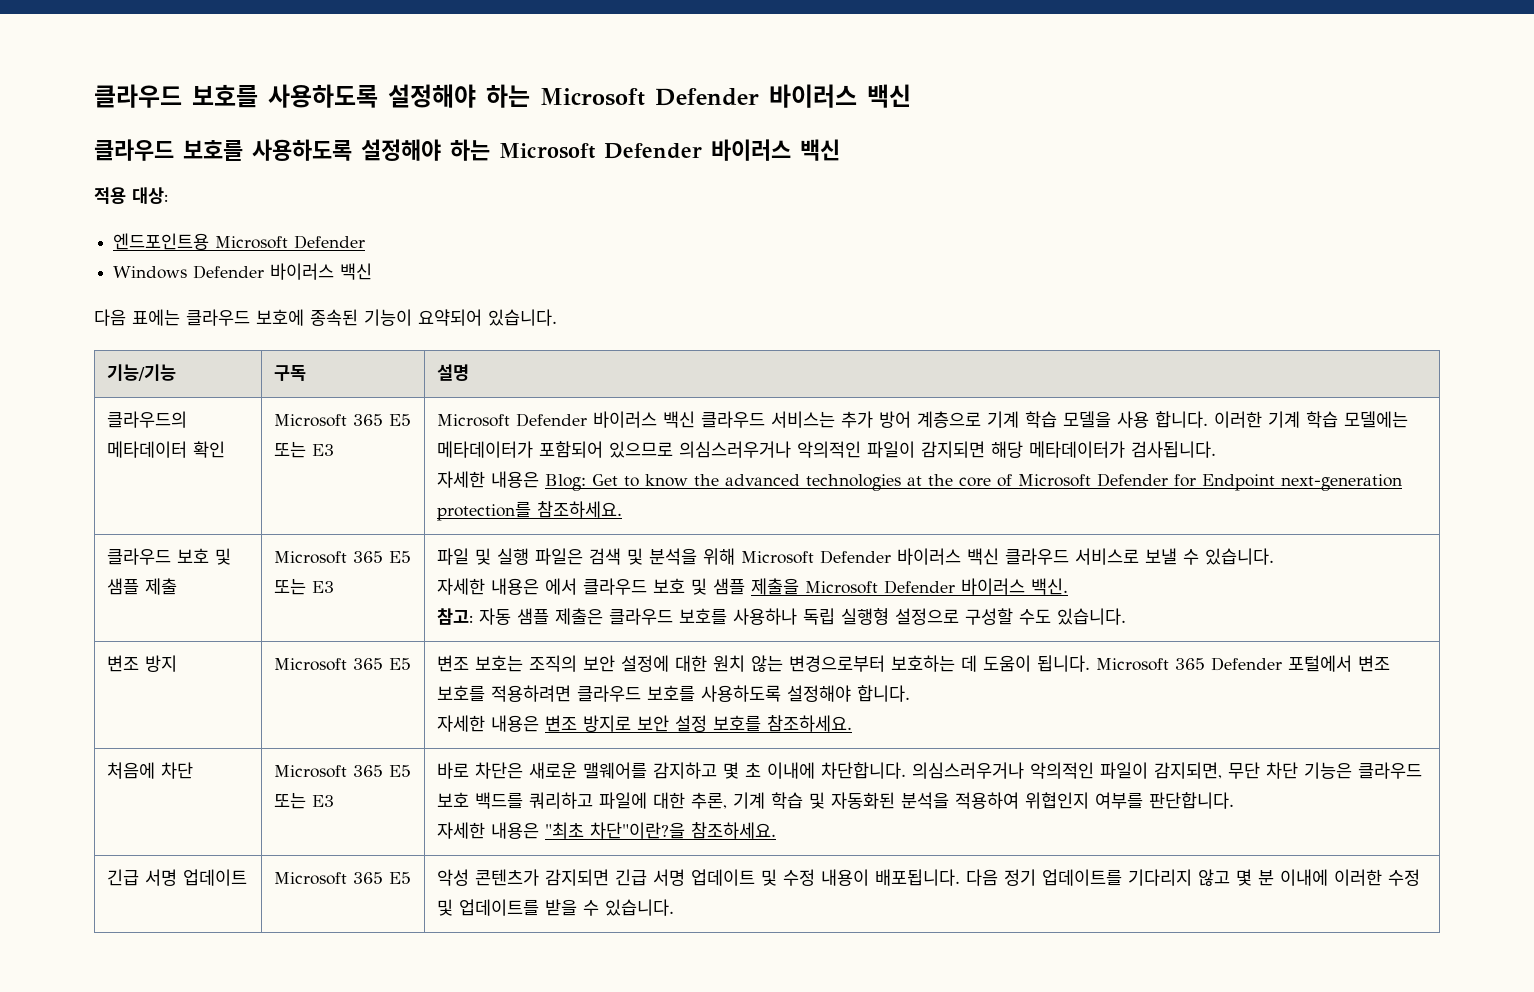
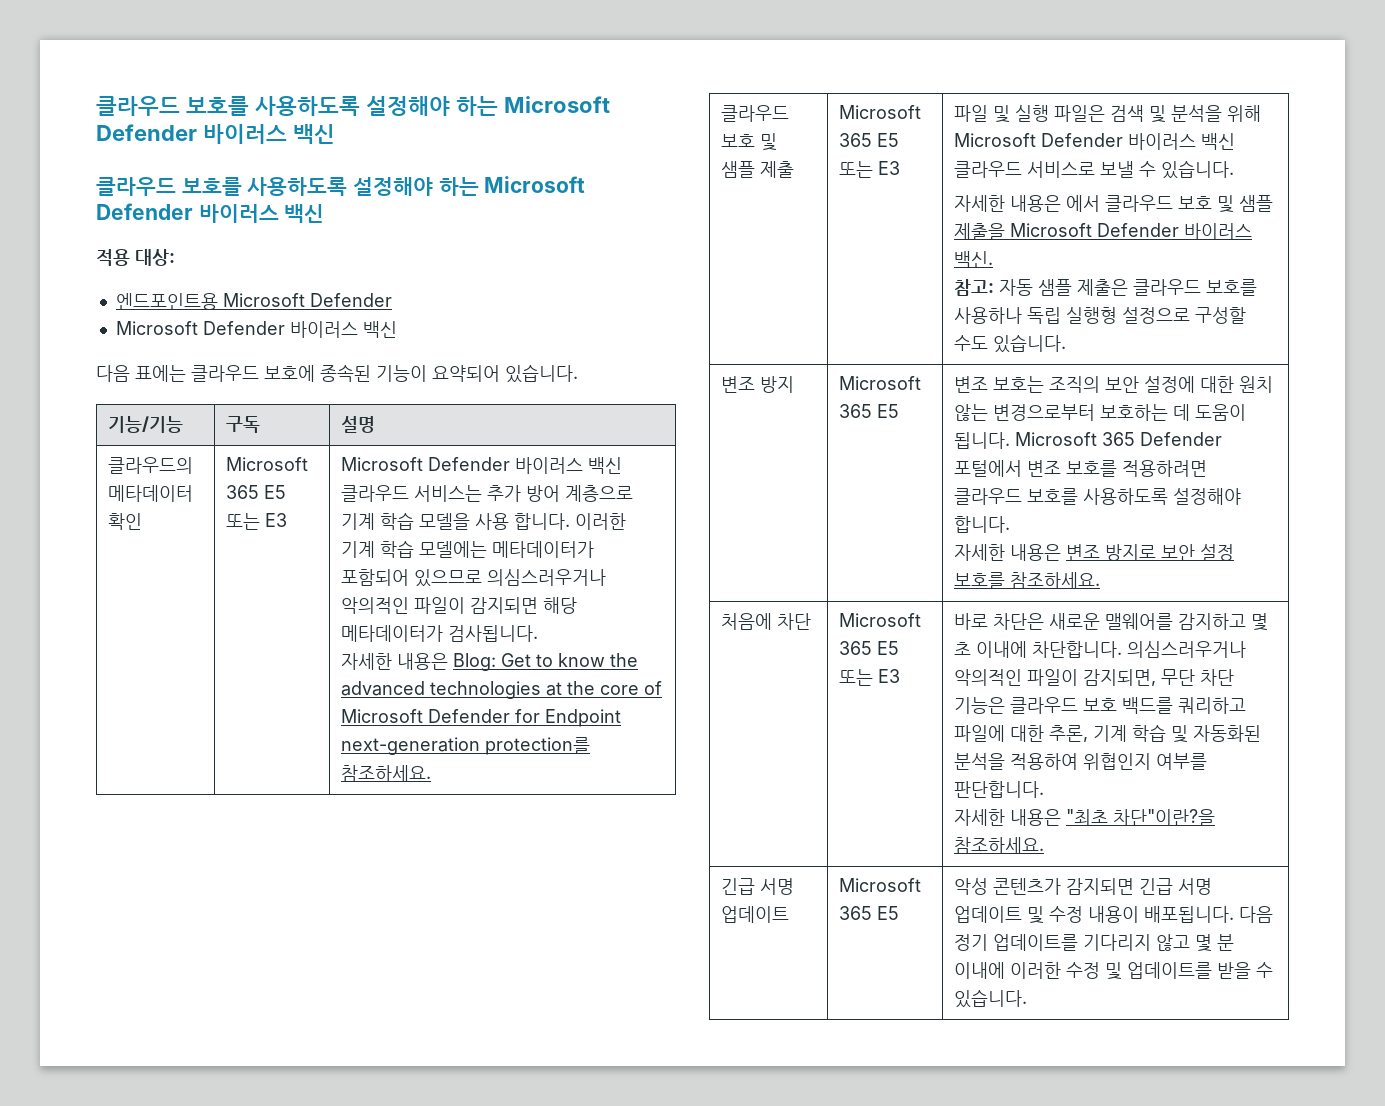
[113,266,188,279] Windows -> [115,321,198,335] Microsoft

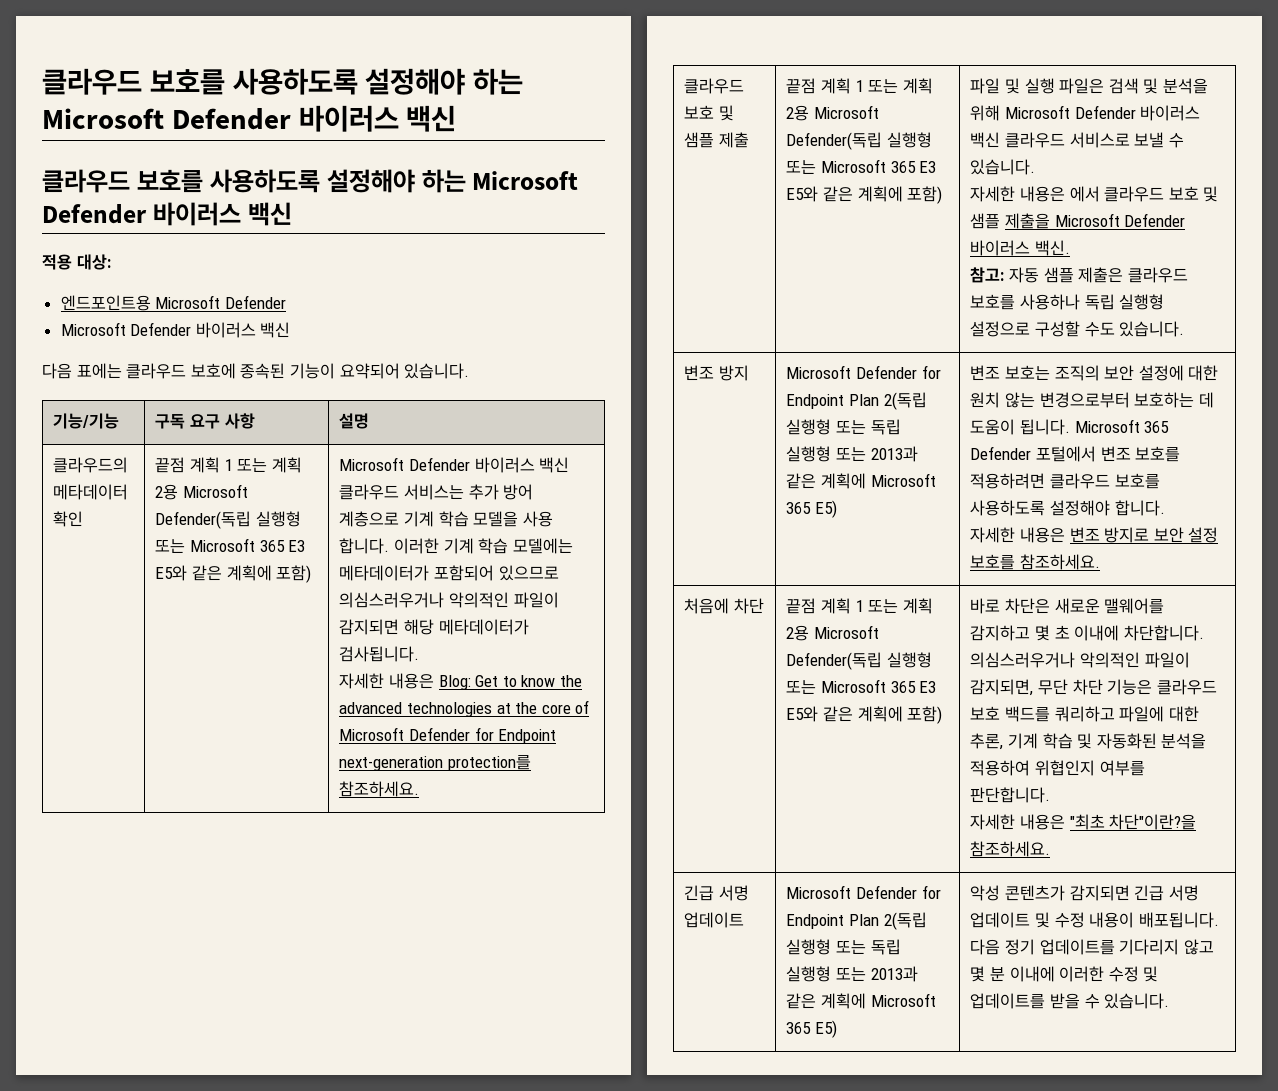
(261, 424) none -> [190,413,255,429] 요구 사항
[226,457,309,471] [226,485,287,499] [226,513,288,530] Microsoft 365 E5 또는 E3 -> [155,457,302,473] [155,484,249,500] [155,511,302,529] [155,538,306,553] [155,565,312,583] 끝점 계획 1 또는 계획 2용 Microsoft Defender(독립 실행형 또는 Microsoft 365 E3 E5와 같은 계획에 포함)
[839,105,922,119] [839,133,900,147] [839,161,901,178] Microsoft 365 E5 또는 E3 -> [786,78,933,94] [786,105,880,121] [786,132,933,150] [786,159,937,174] [786,186,943,204] 끝점 계획 1 또는 계획 2용 Microsoft Defender(독립 실행형 또는 Microsoft 365 E3 E5와 같은 계획에 포함)
[839,404,900,418] 365 E5 -> [856,365,941,379] [786,392,927,410] [786,419,901,435] [786,446,918,462] [786,473,936,489] [786,500,838,518] Defender for Endpoint Plan 2(독립 실행형 또는 독립 실행형 또는 2013과 같은 계획에 Microsoft 365 E5)
[839,613,922,627] [839,641,900,655] [839,669,901,686] Microsoft 365 E5 또는 E3 -> [786,598,933,614] [786,625,880,641] [786,652,933,670] [786,679,937,694] [786,706,943,724] 끝점 계획 1 또는 계획 2용 Microsoft Defender(독립 실행형 또는 Microsoft 365 E3 E5와 같은 계획에 포함)
[839,906,900,920] 365 E5 -> [856,885,941,899] [786,912,927,930] [786,939,901,955] [786,966,918,982] [786,993,936,1009] [786,1020,838,1038] Defender for Endpoint Plan 2(독립 실행형 또는 독립 실행형 또는 2013과 같은 계획에 Microsoft 365 E5)

